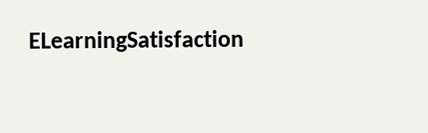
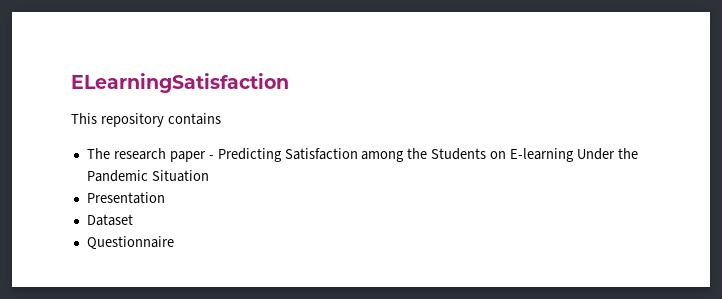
(244, 41) none -> [71,113,221,127] [86,148,638,162] [86,170,209,182] [86,192,165,204] [86,214,133,226] [86,236,174,250] // This repository contains // The research paper - Predicting Satisfaction among the Students on E-learning Under the Pandemic Situation // Presentation // Dataset // Questionnaire

